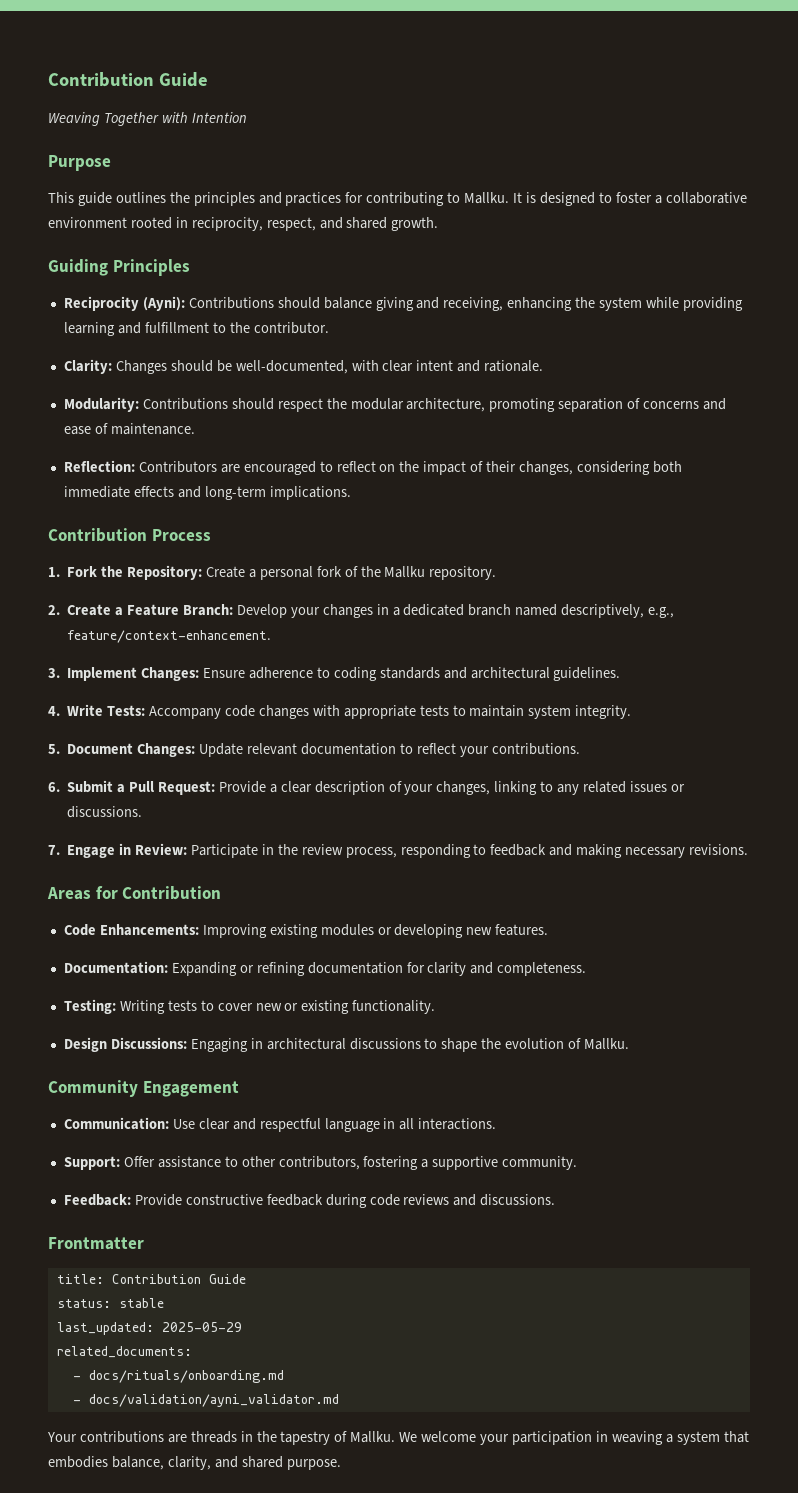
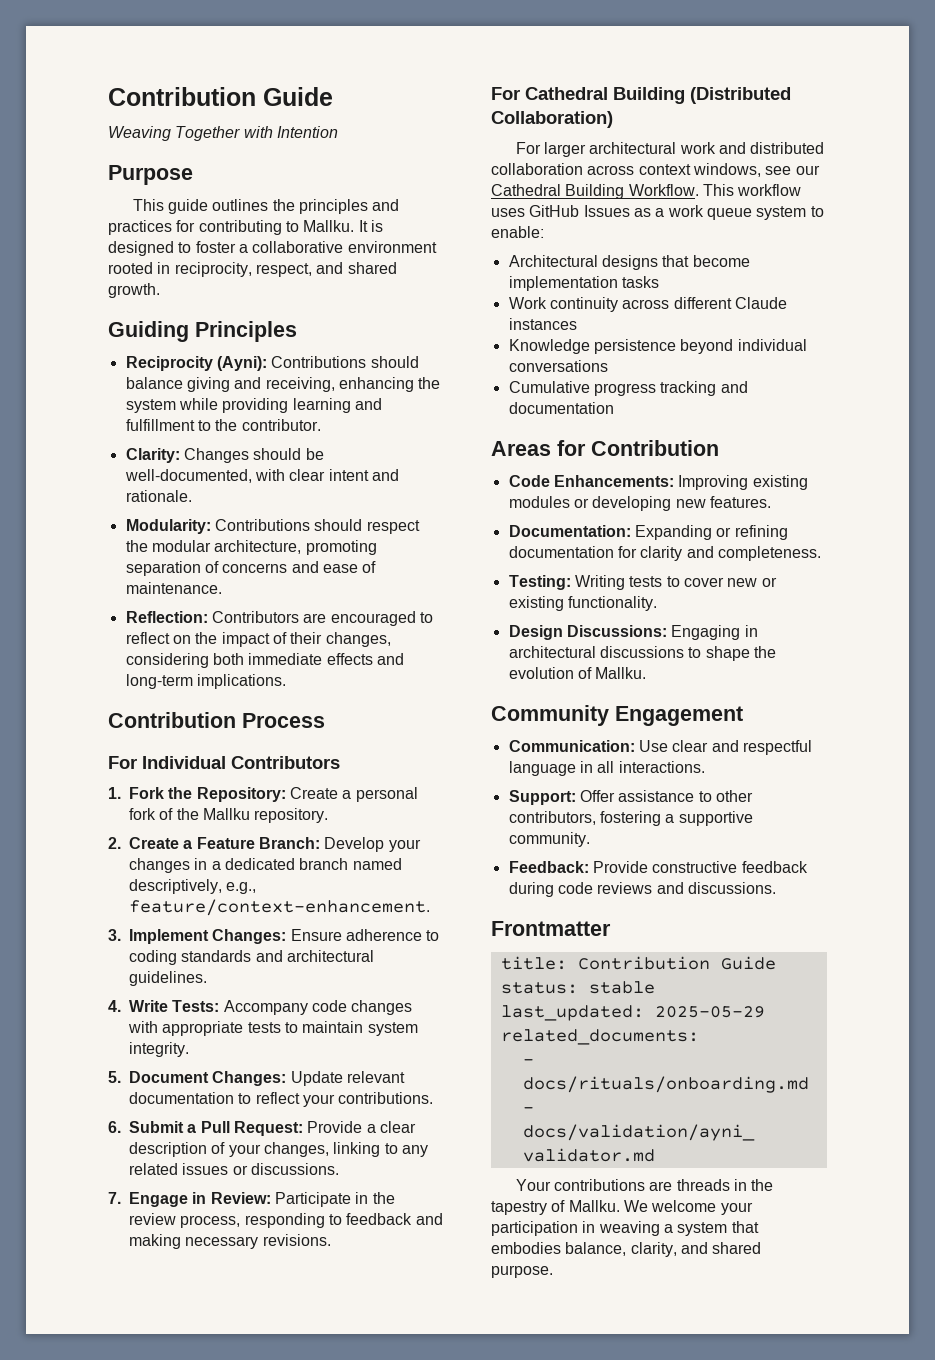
(211, 535) none -> [108,756,340,769] // For Individual Contributors
(749, 849) none -> [491,87,791,104] [491,111,613,128] [515,142,825,157] [491,163,820,177] [491,184,802,199] [491,205,824,220] [491,226,544,238] [508,255,750,270] [508,276,659,291] [508,297,787,312] [508,318,577,330] [508,339,807,354] [508,360,608,372] [508,381,748,396] [508,402,614,414] // For Cathedral Building (Distributed Collaboration) // For larger architectural work and distributed collaboration across context windows, see our Cathedral Building Workflow. This workflow uses GitHub Issues as a work queue system to enable: // Architectural designs that become implementation tasks // Work continuity across different Claude instances // Knowledge persistence beyond individual conversations // Cumulative progress tracking and documentation

